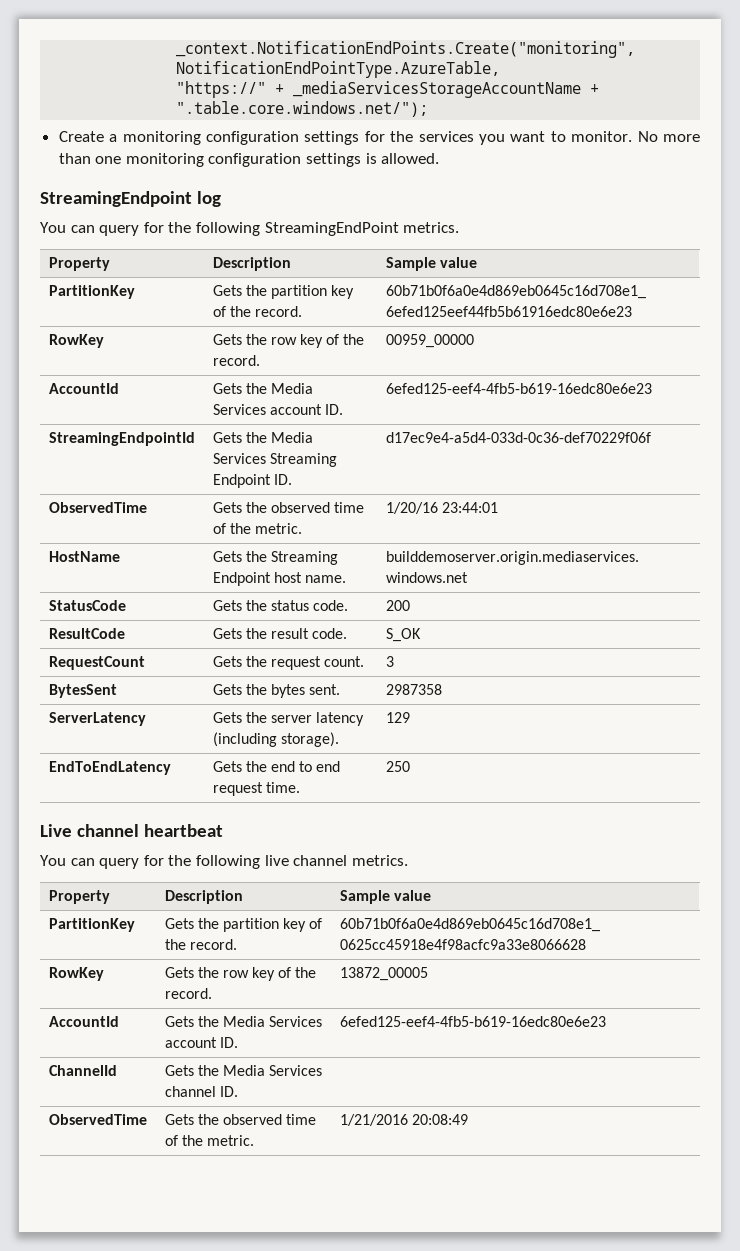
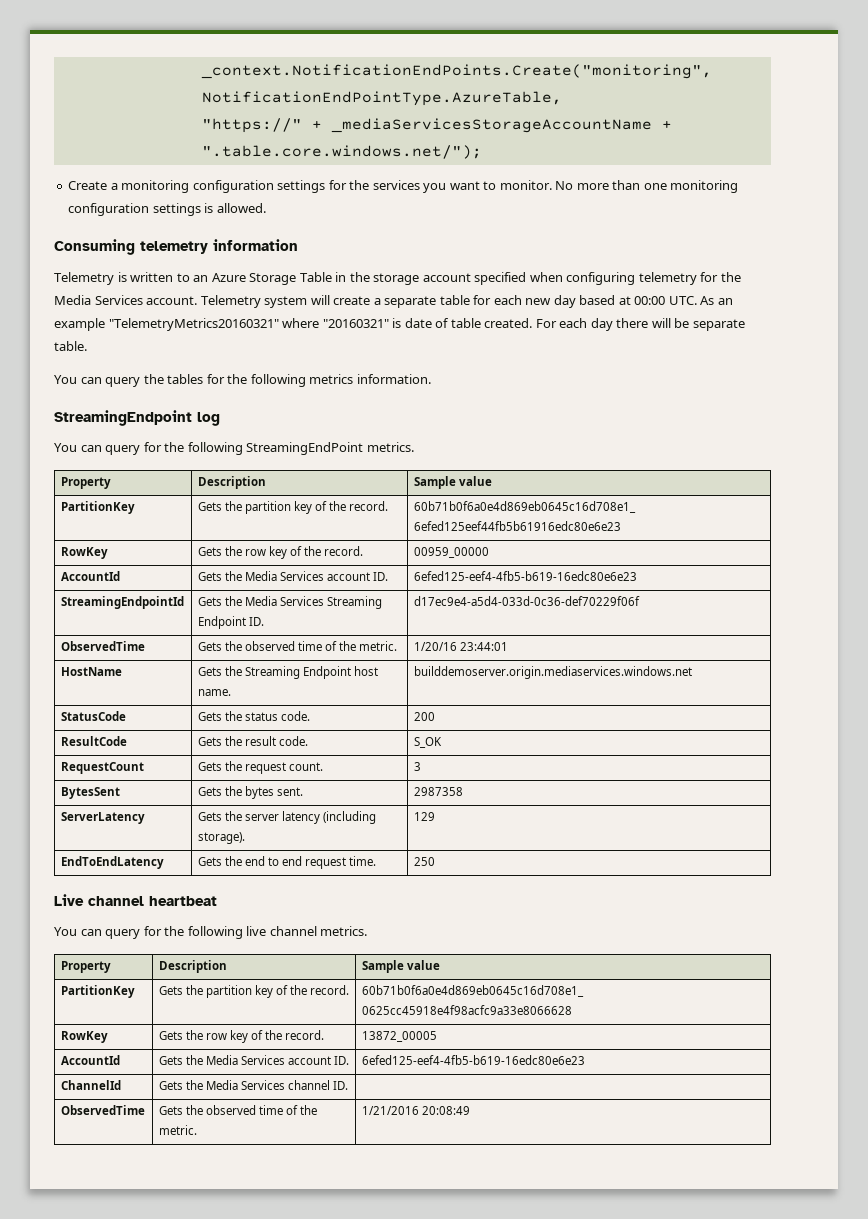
(440, 158) none -> [54,239,298,255] [54,272,741,285] [54,295,733,308] [54,318,745,331] [54,341,87,351] [54,374,431,387] // Consuming telemetry information // Telemetry is written to an Azure Storage Table in the storage account specified when configuring telemetry for the Media Services account. Telemetry system will create a separate table for each new day based at 00:00 UTC. As an example "TelemetryMetrics20160321" where "20160321" is date of table created. For each day there will be separate table. // You can query the tables for the following metrics information.

